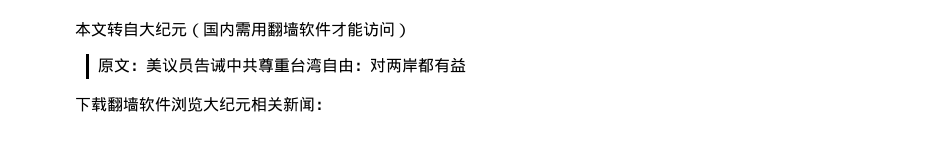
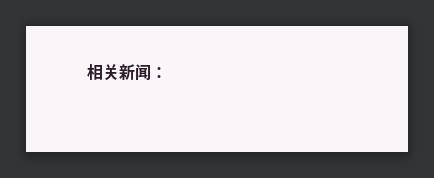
[75,21,411,38] [97,57,466,73] [75,96,251,112] 本文转自大纪元（国内需用翻墙软件才能访问） // 原文：美议员告诫中共尊重台湾自由：对两岸都有益 // 下载翻墙软件浏览大纪元 -> (87, 72) none

